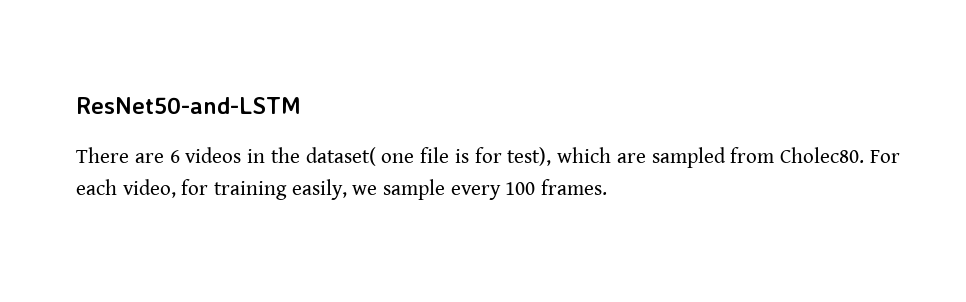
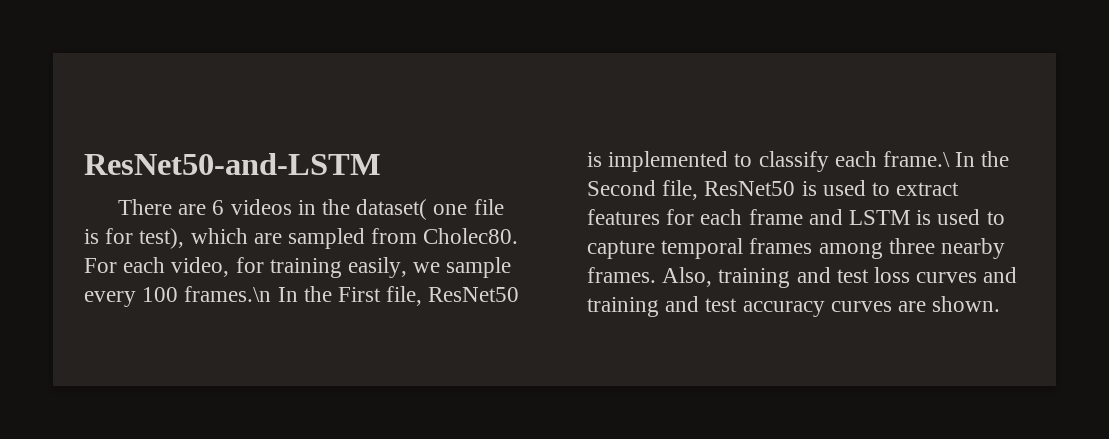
[541,179,608,195] frames. -> [184,286,520,306] [587,151,1010,172] [587,180,960,200] [587,209,1005,225] [587,238,1006,259] [587,267,1018,288] [587,296,1001,317] frames.\n In the First file, ResNet50 is implemented to classify each frame.\ In the Second file, ResNet50 is used to extract features for each frame and LSTM is used to capture temporal frames among three nearby frames. Also, training and test loss curves and training and test accuracy curves are shown.

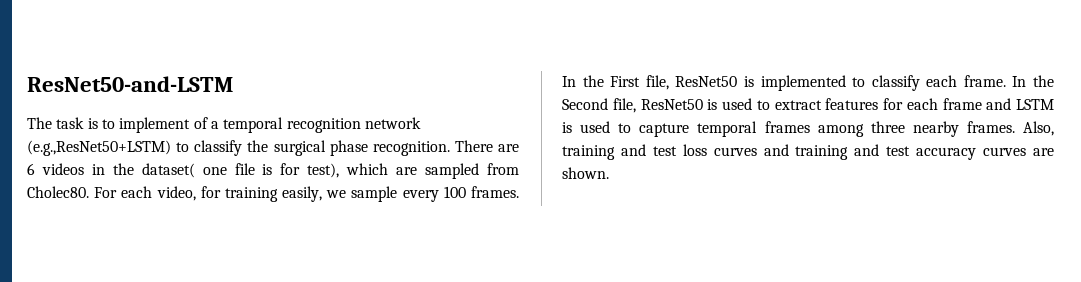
(381, 164) none -> [27,117,421,133] [27,140,450,156] The task is to implement of a temporal recognition network (e.g.,ResNet50+LSTM) to classify the surgical phase recognition.
[184,286,272,302] frames.\n -> [471,186,519,198] frames.
[883,151,951,167] frame.\ -> [963,75,1006,87] frame.

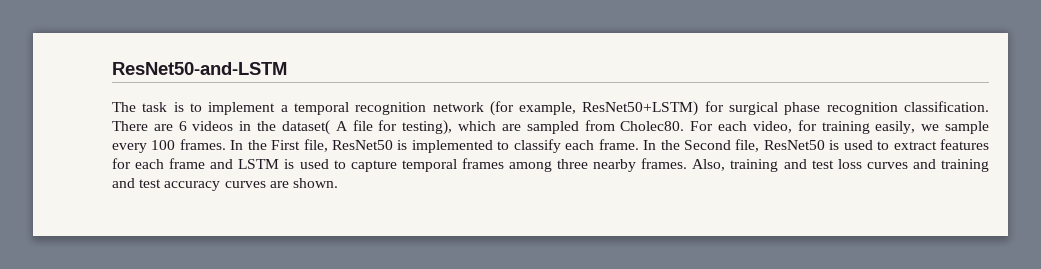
[193,117,208,129] of -> (276, 108) none
[27,140,450,156] (e.g.,ResNet50+LSTM) to classify the surgical phase recognition. -> [489,101,989,116] (for example, ResNet50+LSTM) for surgical phase recognition classification.
[202,163,340,178] one file is for test), -> [335,120,453,135] A file for testing),

